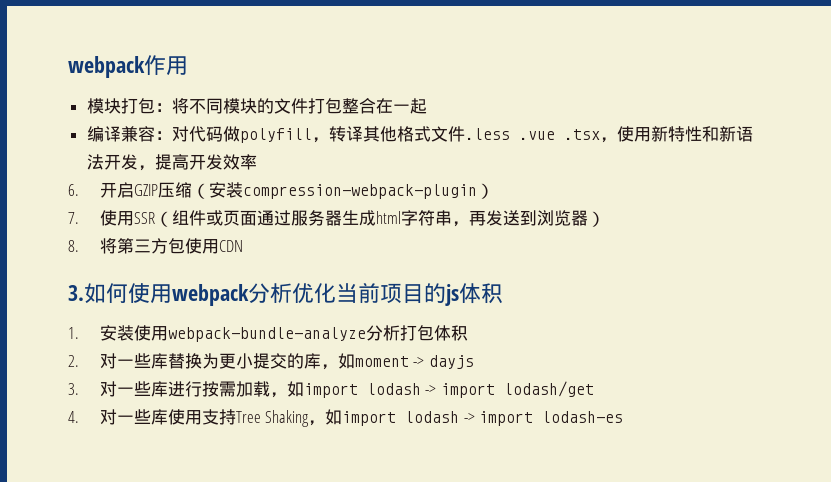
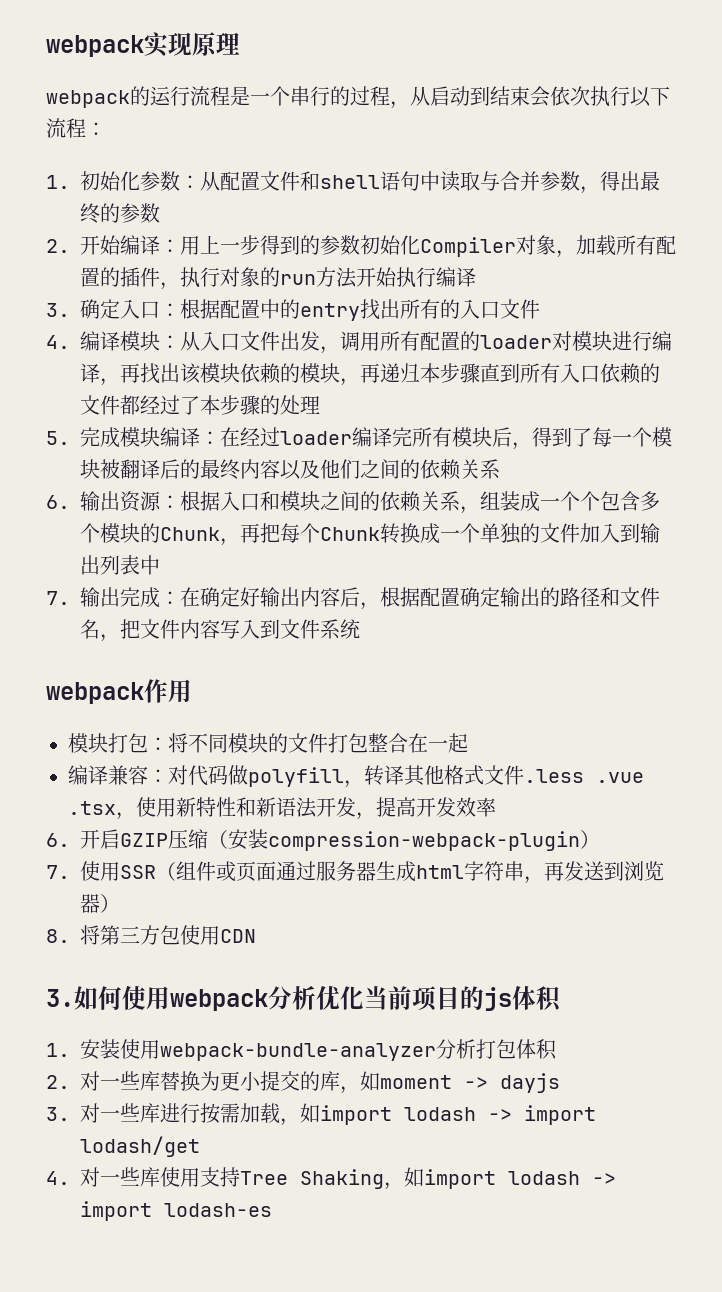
[68,56,145,78] webpack -> [46,32,240,57] [46,86,670,109] [46,118,106,138] [46,171,660,194] [80,203,160,224] [46,235,676,258] [80,267,476,290] [46,299,540,321] [46,331,672,354] [80,363,660,386] [80,395,320,415] [46,427,672,450] [80,459,500,480] [46,491,660,514] [80,523,660,546] [80,555,160,575] [46,587,660,610] [80,619,360,642] [46,682,144,704] webpack实现原理 // webpack的运行流程是一个串行的过程，从启动到结束会依次执行以下流程： // 1.初始化参数：从配置文件和shell语句中读取与合并参数，得出最终的参数 // 2.开始编译：用上一步得到的参数初始化Compiler对象，加载所有配置的插件，执行对象的run方法开始执行编译 // 3.确定入口：根据配置中的entry找出所有的入口文件 // 4.编译模块：从入口文件出发，调用所有配置的loader对模块进行编译，再找出该模块依赖的模块，再递归本步骤直到所有入口依赖的文件都经过了本步骤的处理 // 5.完成模块编译：在经过loader编译完所有模块后，得到了每一个模块被翻译后的最终内容以及他们之间的依赖关系 // 6.输出资源：根据入口和模块之间的依赖关系，组装成一个个包含多个模块的Chunk，再把每个Chunk转换成一个单独的文件加入到输出列表中 // 7.输出完成：在确定好输出内容后，根据配置确定输出的路径和文件名，把文件内容写入到文件系统 // webpack
[167,327,366,342] webpack-bundle-analyze -> [160,1043,436,1061] webpack-bundle-analyzer

